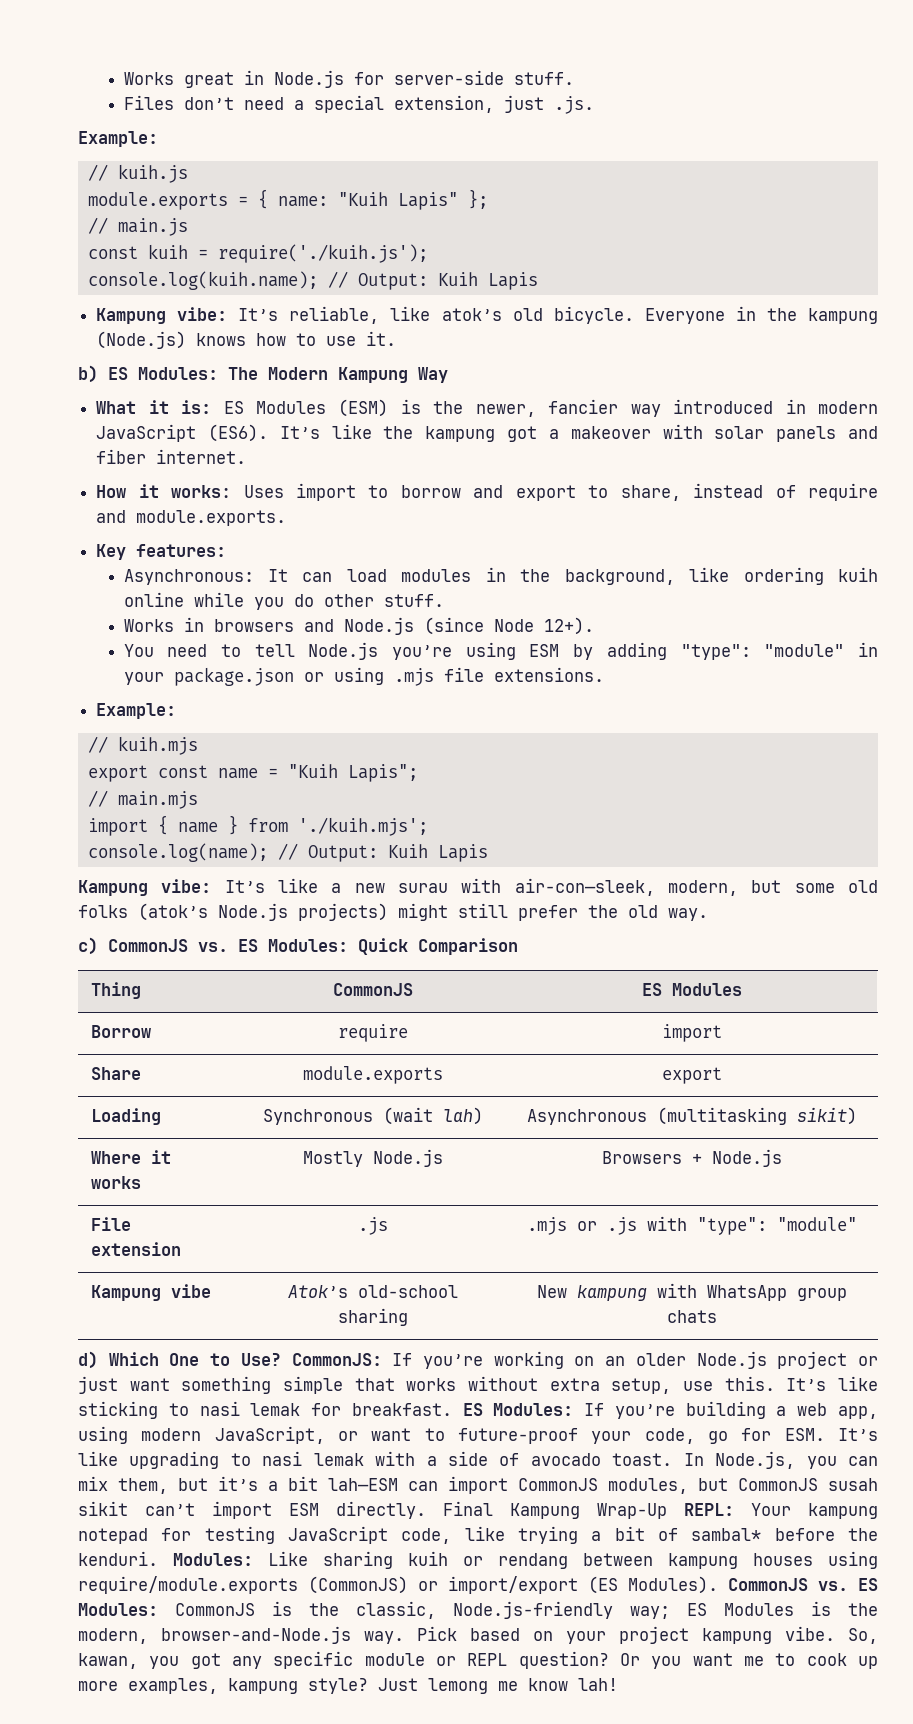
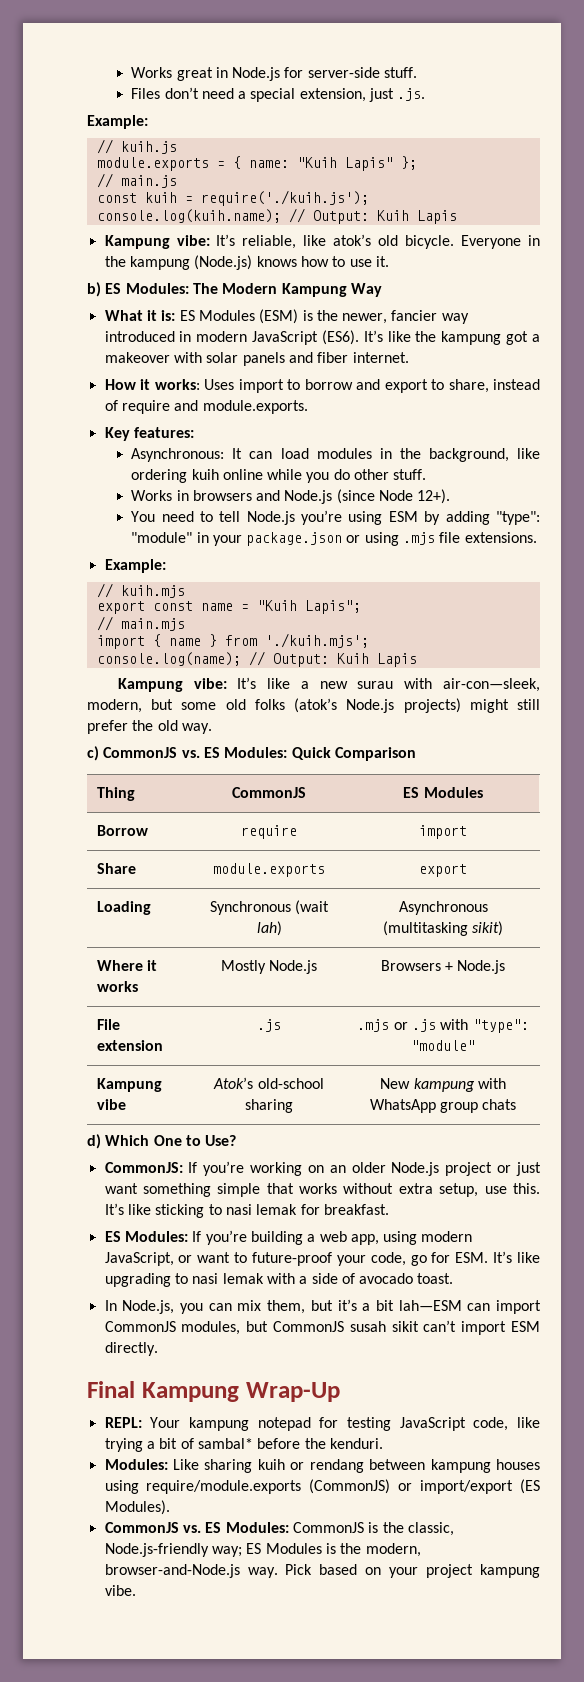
(281, 1359) none -> (237, 1140) //
(452, 1409) none -> (389, 1209) //
(673, 1459) none -> (454, 1278) //
(426, 1510) none -> (158, 1349) //
(667, 1511) none -> (340, 1392) //
(158, 1558) none -> (383, 1443) //
(718, 1585) none -> (170, 1507) //
[848,1628,878,1644] [78,1651,879,1669] [78,1678,618,1694] So, kawan, you got any specific module or REPL question? Or you want me to cook up more examples, kampung style? Just lemong me know lah! -> (136, 1590) none

